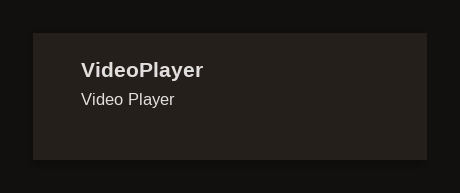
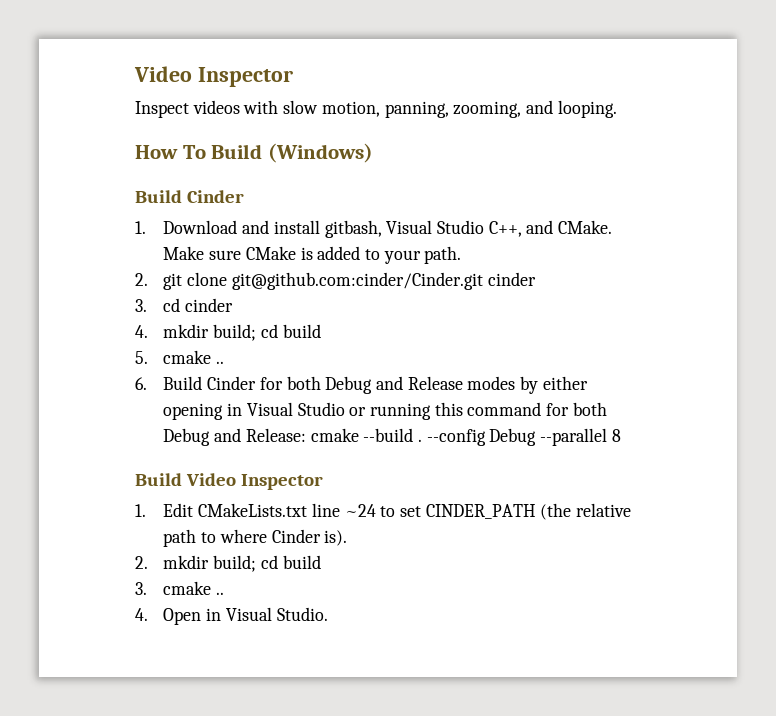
[81,62,203,81] [81,93,175,108] VideoPlayer // Video Player -> [134,66,293,87] [135,100,617,118] [135,143,373,163] [135,190,245,203] [135,220,613,238] [163,246,462,264] [135,272,536,290] [135,298,234,312] [135,324,321,341] [135,350,225,364] [135,376,588,394] [163,402,607,420] [163,428,621,446] [135,473,324,490] [135,503,632,520] [163,529,348,547] [135,555,321,572] [135,581,225,595] [135,607,328,625] Video Inspector // Inspect videos with slow motion, panning, zooming, and looping. // How To Build (Windows) // Build Cinder // 1. Download and install gitbash, Visual Studio C++, and CMake. Make sure CMake is added to your path. // 2. git clone git@github.com:cinder/Cinder.git cinder // 3. cd cinder // 4. mkdir build; cd build // 5. cmake .. // 6. Build Cinder for both Debug and Release modes by either opening in Visual Studio or running this command for both Debug and Release: cmake --build . --config Debug --parallel 8 // Build Video Inspector // 1. Edit CMakeLists.txt line ~24 to set CINDER_PATH (the relative path to where Cinder is). // 2. mkdir build; cd build // 3. cmake .. // 4. Open in Visual Studio.

